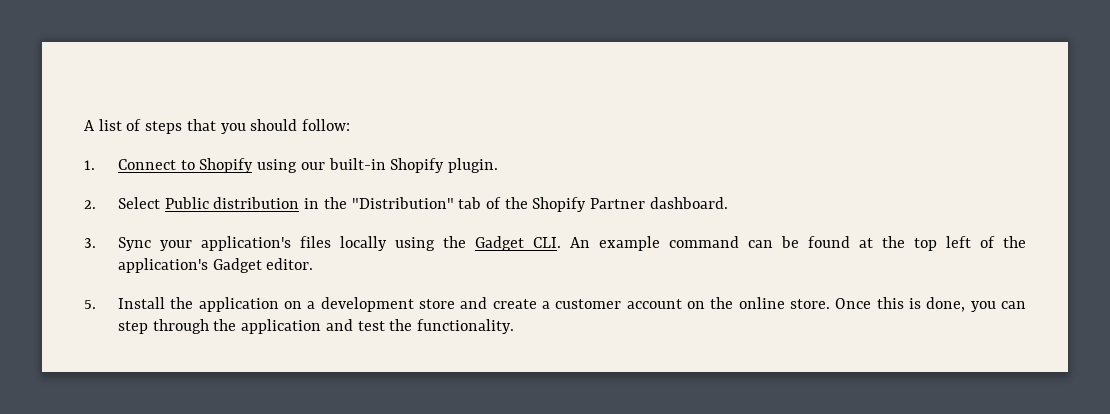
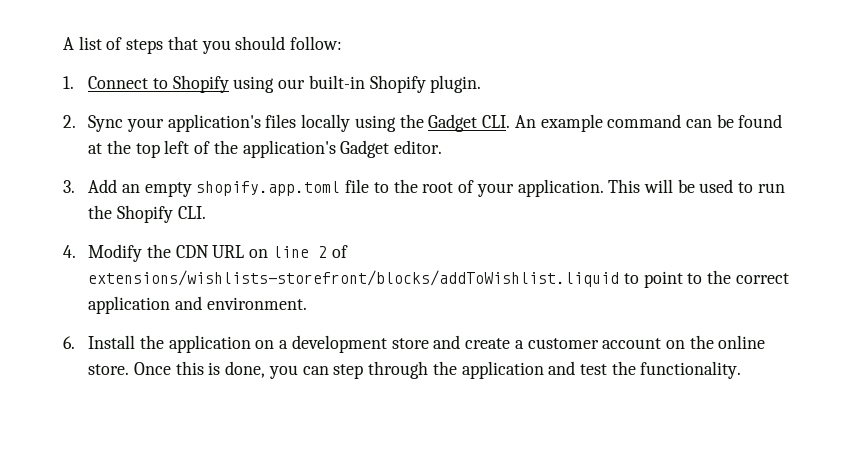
[117,197,728,212] [84,238,96,248] Select Public distribution in the "Distribution" tab of the Shopify Partner dashboard. // 3. -> (76, 121) none
[84,300,96,309] 5. -> [63,179,785,197] [88,205,206,223] [63,244,348,262] [88,270,789,288] [88,296,307,314] [63,336,75,349] 3. Add an empty shopify.app.toml file to the root of your application. This will be used to run the Shopify CLI. // 4. Modify the CDN URL on line 2 of extensions/wishlists-storefront/blocks/addToWishlist.liquid to point to the correct application and environment. // 6.

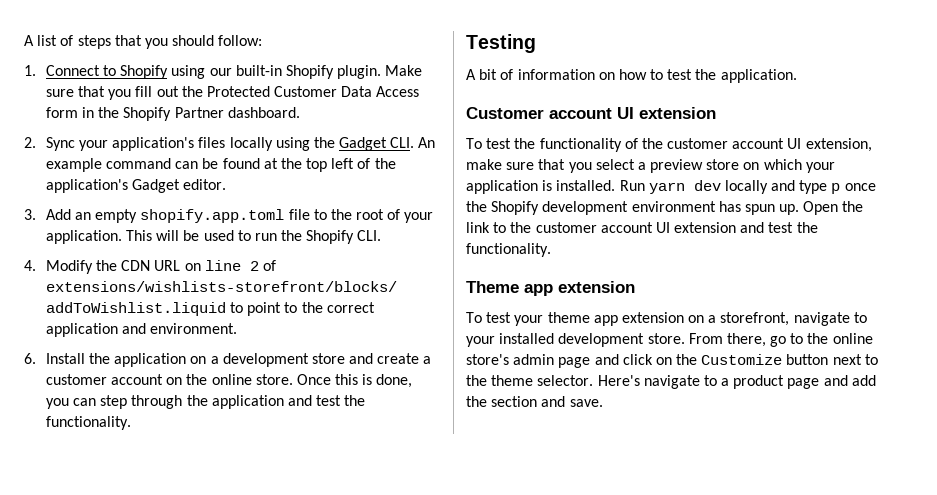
(482, 84) none -> [385,65,423,76] [45,86,420,100] [45,107,300,121] Make sure that you fill out the Protected Customer Data Access form in the Shopify Partner dashboard.
(742, 370) none -> [466,34,536,53] [466,69,797,83] [466,107,716,119] [466,138,872,152] [466,159,835,173] [466,180,876,194] [466,201,864,215] [466,222,818,233] [466,243,551,257] [466,281,635,296] [466,312,867,326] [466,333,873,347] [466,354,878,368] [466,375,876,389] [466,396,603,407] // Testing // A bit of information on how to test the application. // Customer account UI extension // To test the functionality of the customer account UI extension, make sure that you select a preview store on which your application is installed. Run yarn dev locally and type p once the Shopify development environment has spun up. Open the link to the customer account UI extension and test the functionality. // Theme app extension // To test your theme app extension on a storefront, navigate to your installed development store. From there, go to the online store's admin page and click on the Customize button next to the theme selector. Here's navigate to a product page and add the section and save.

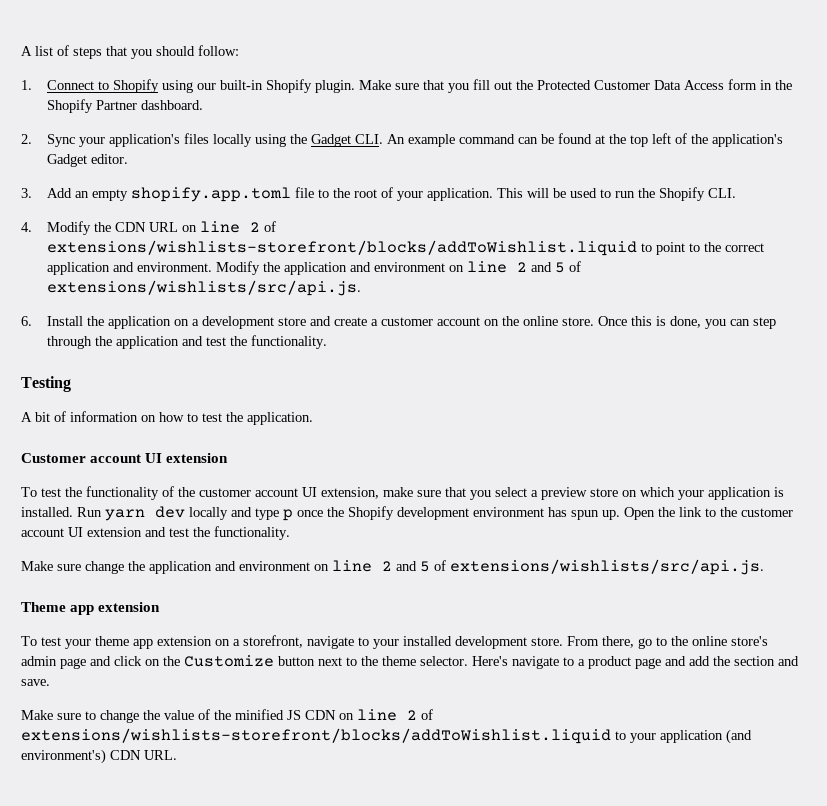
(238, 328) none -> [216,261,582,275] [47,280,362,296] Modify the application and environment on line 2 and 5 of extensions/wishlists/src/api.js.
(551, 250) none -> [21,559,764,575] // Make sure change the application and environment on line 2 and 5 of extensions/wishlists/src/api.js.
(603, 403) none -> [21,709,433,723] [21,728,752,744] [21,749,177,764] // Make sure to change the value of the minified JS CDN on line 2 of extensions/wishlists-storefront/blocks/addToWishlist.liquid to your application (and environment's) CDN URL.

